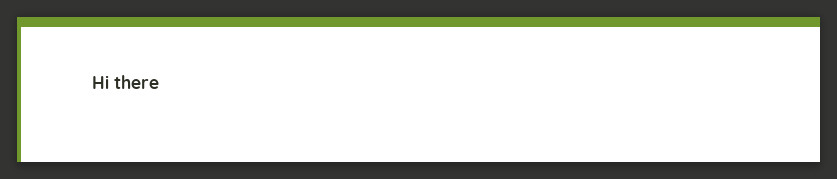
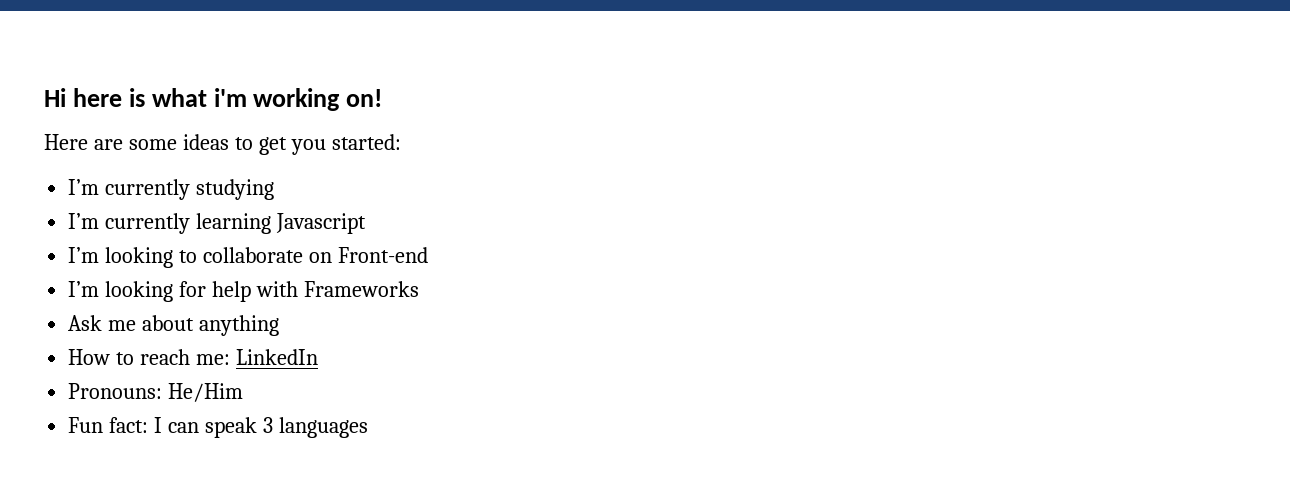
[114,75,159,89] there -> [72,88,383,111] [44,134,401,155] [68,179,275,200] [68,213,367,234] [68,247,428,268] [68,281,419,302] [68,315,280,336] [68,349,318,365] [68,383,244,402] [68,417,368,438] here is what i'm working on! // Here are some ideas to get you started: // I’m currently studying // I’m currently learning Javascript // I’m looking to collaborate on Front-end // I’m looking for help with Frameworks // Ask me about anything // How to reach me: LinkedIn // Pronouns: He/Him // Fun fact: I can speak 3 languages

